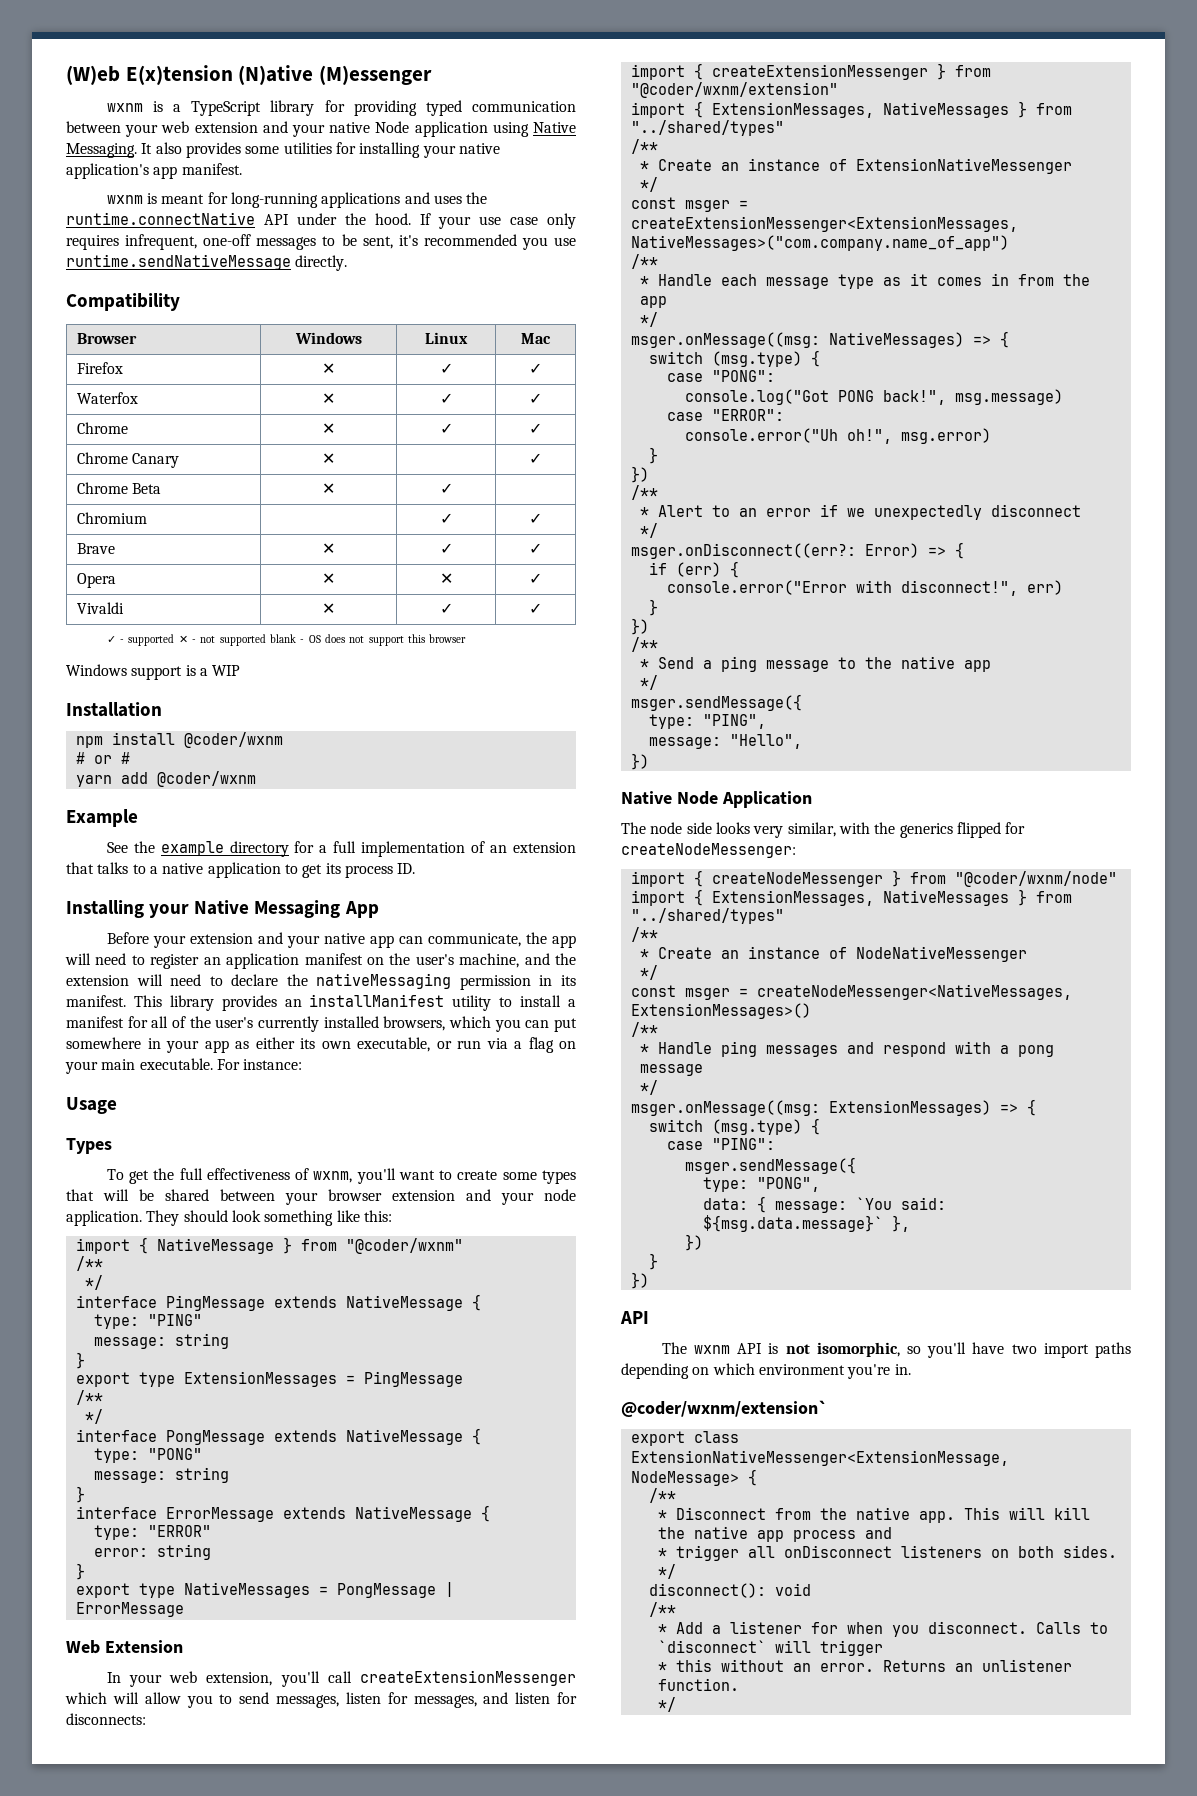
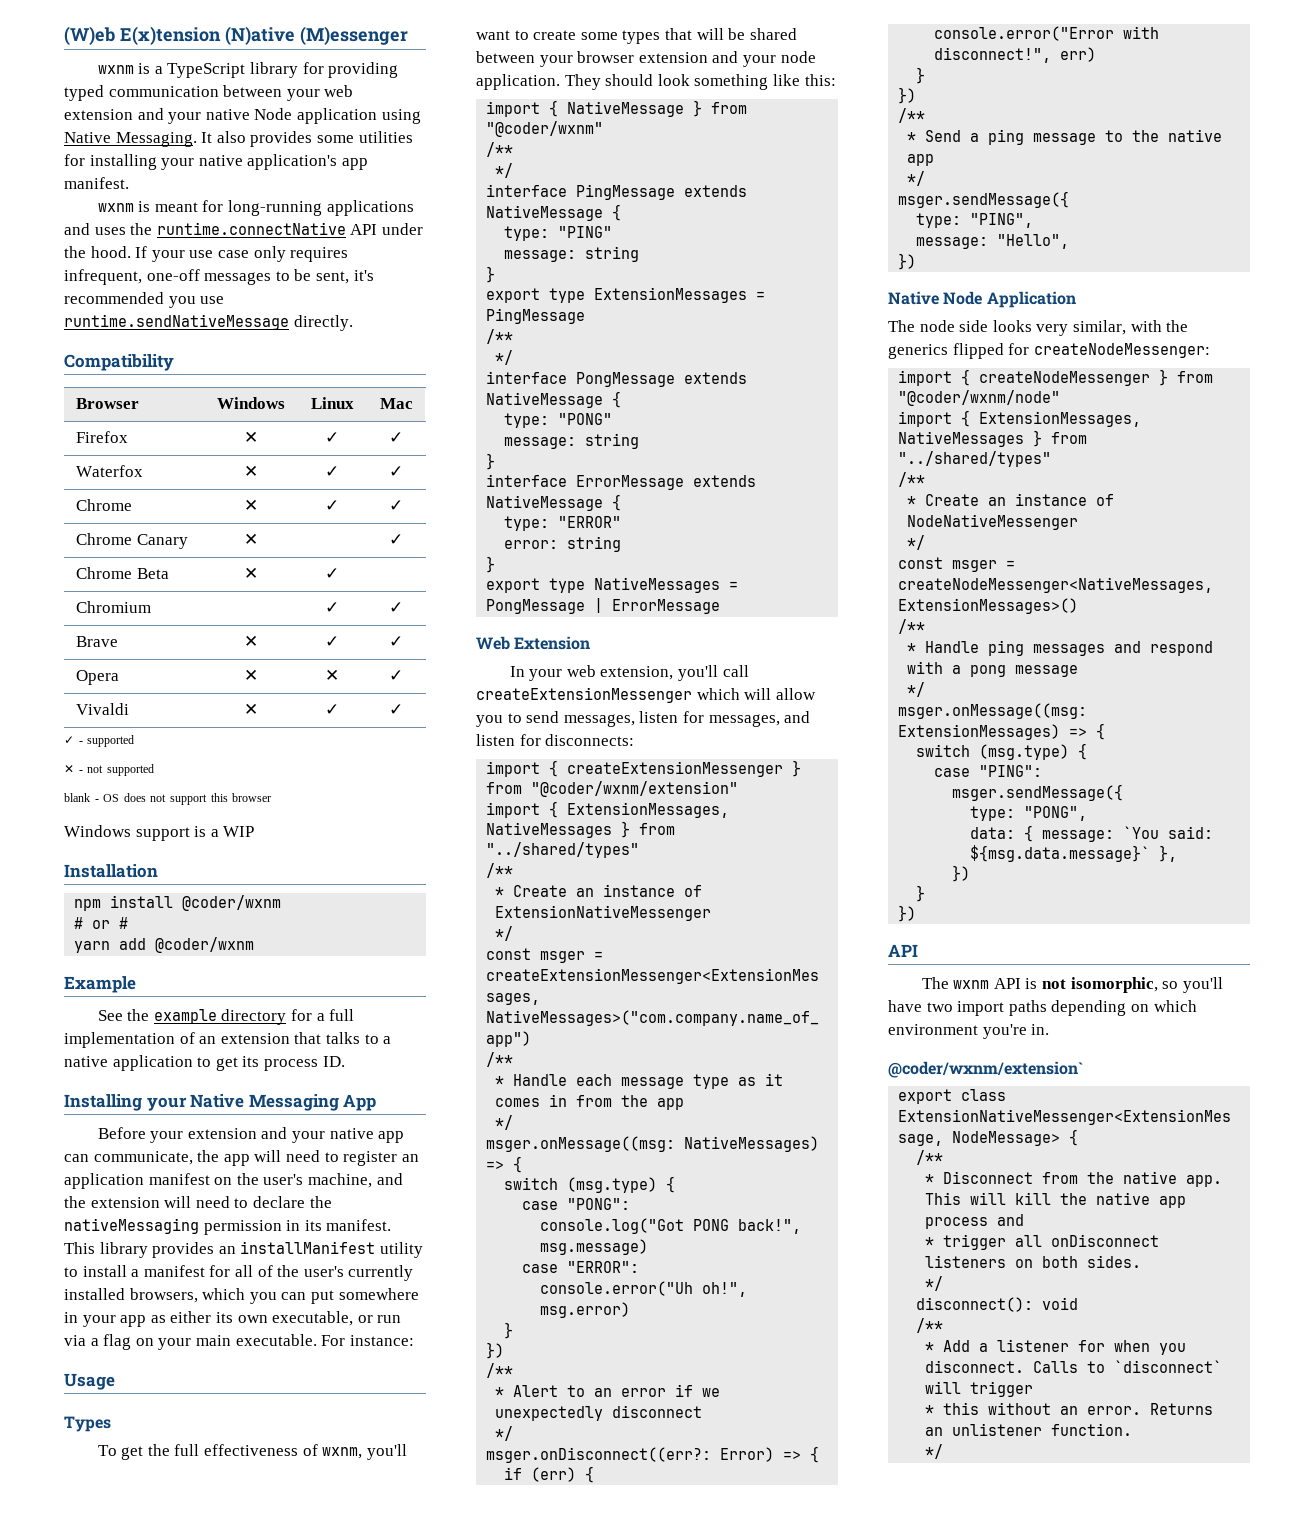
(175, 640) none -> (135, 741) //
(266, 640) none -> (154, 770) //

